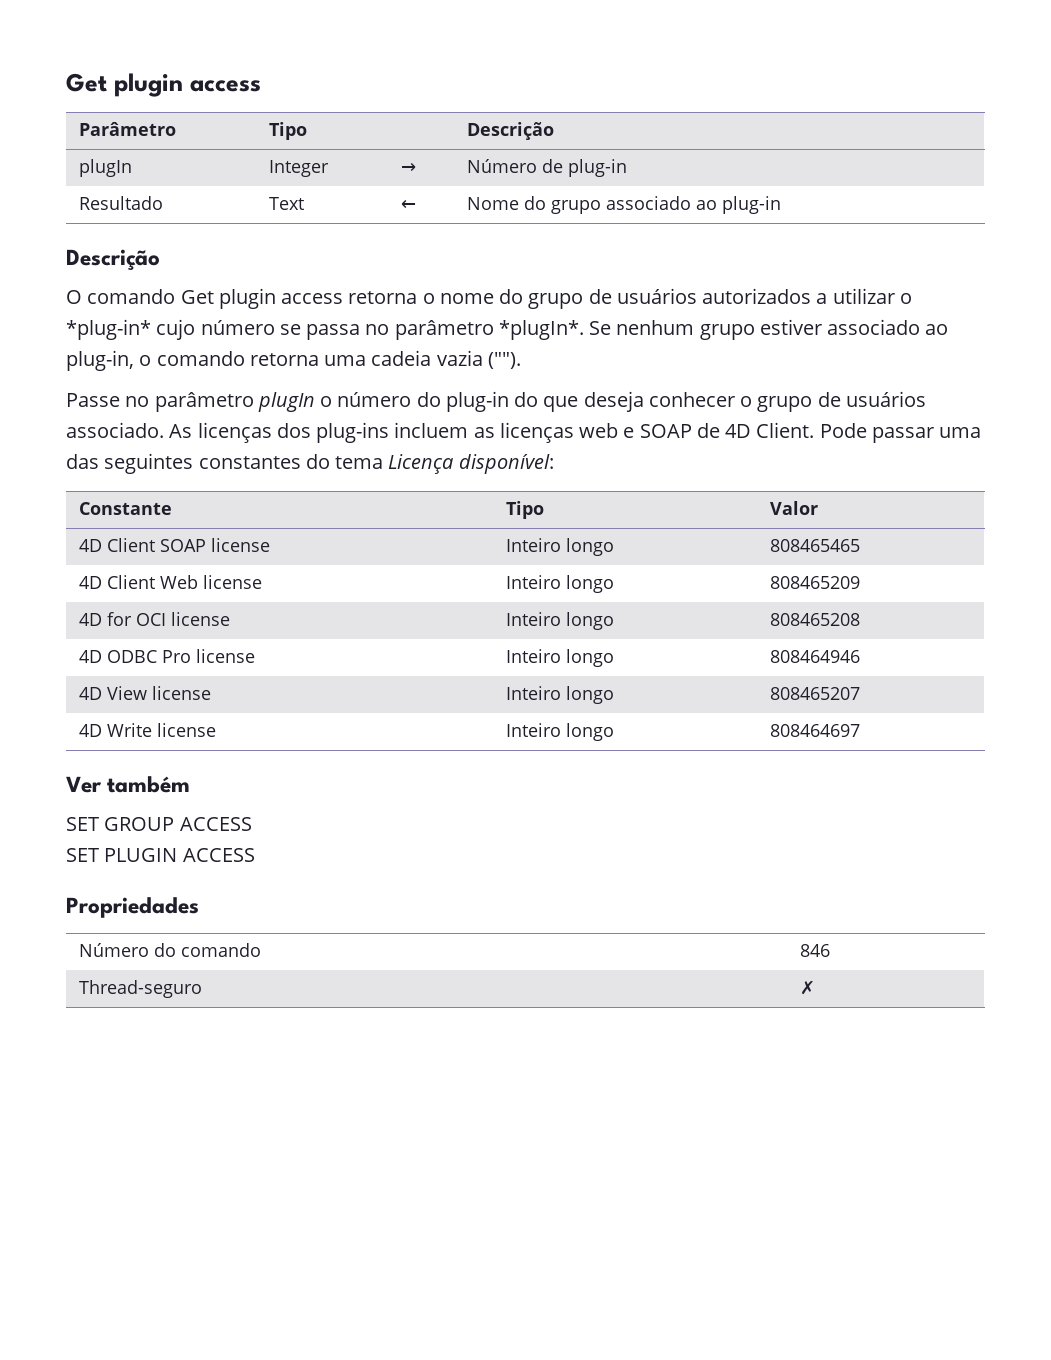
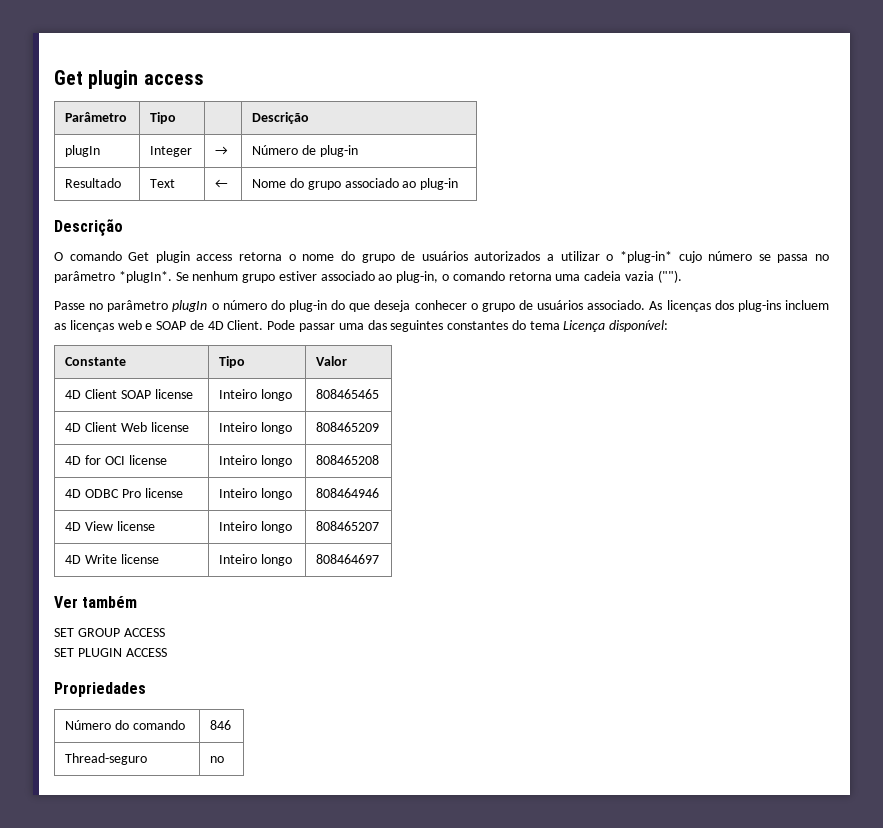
[800,980,816,995] ✗ -> [210,756,225,763] no

